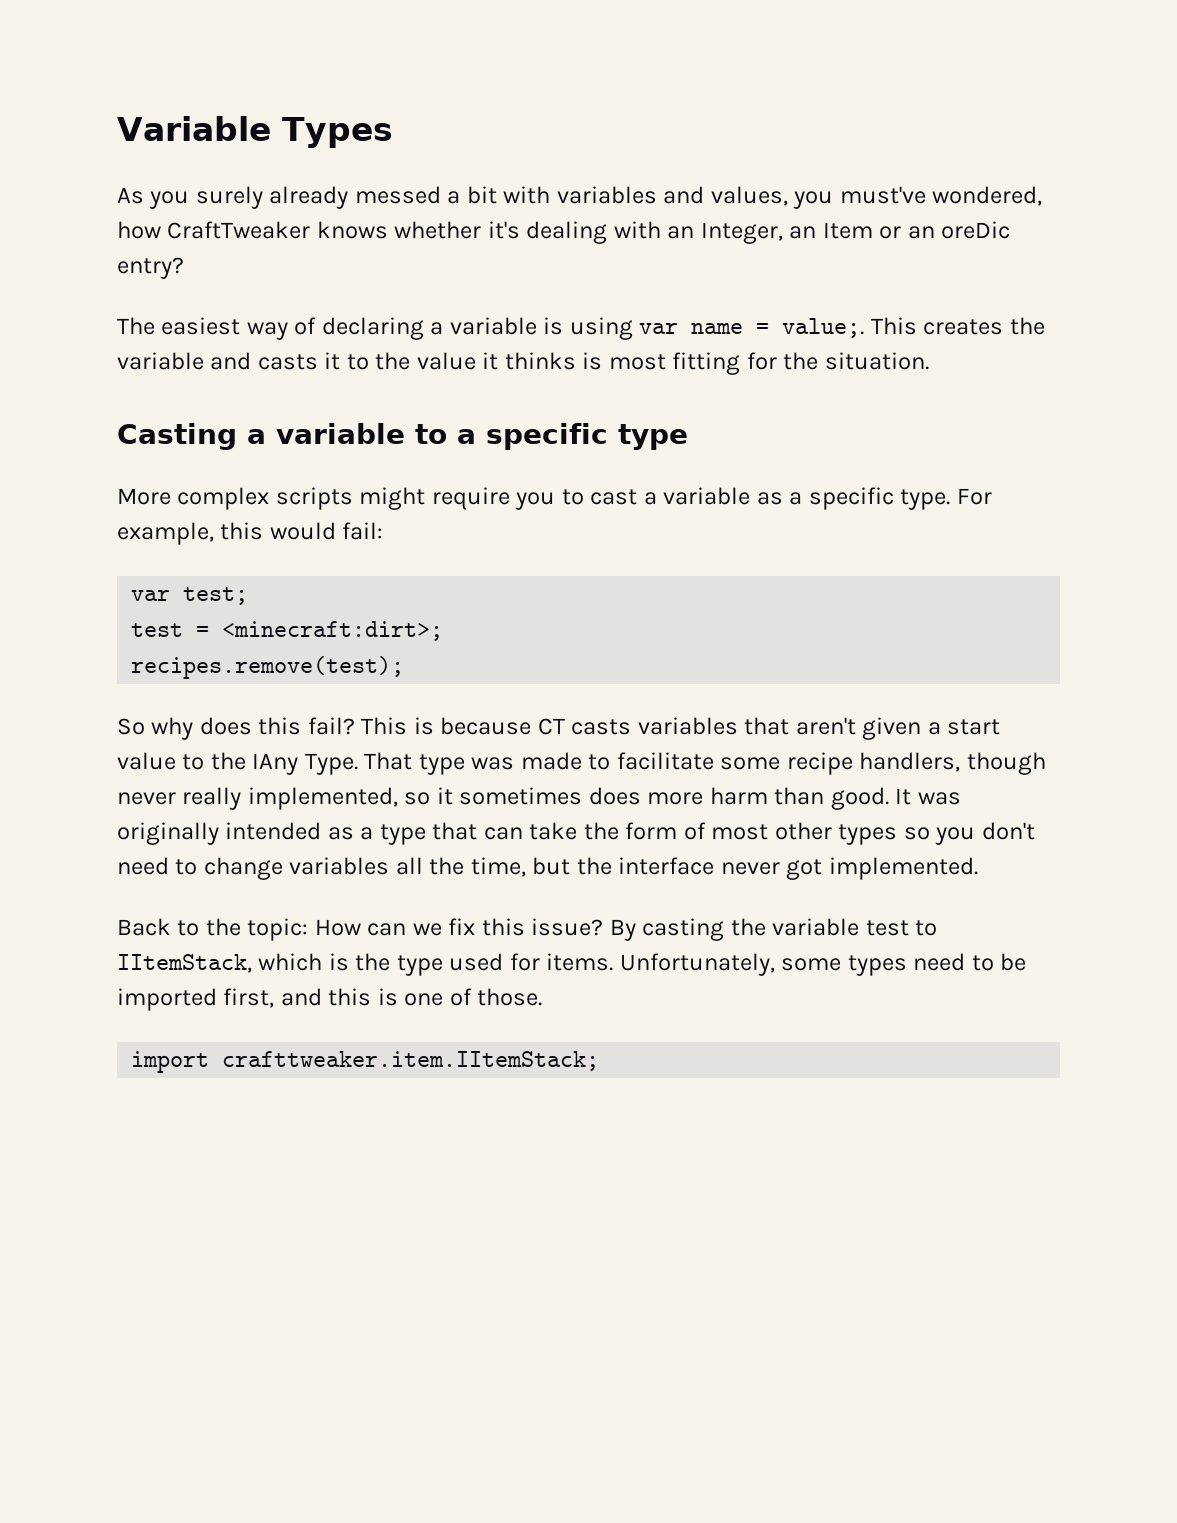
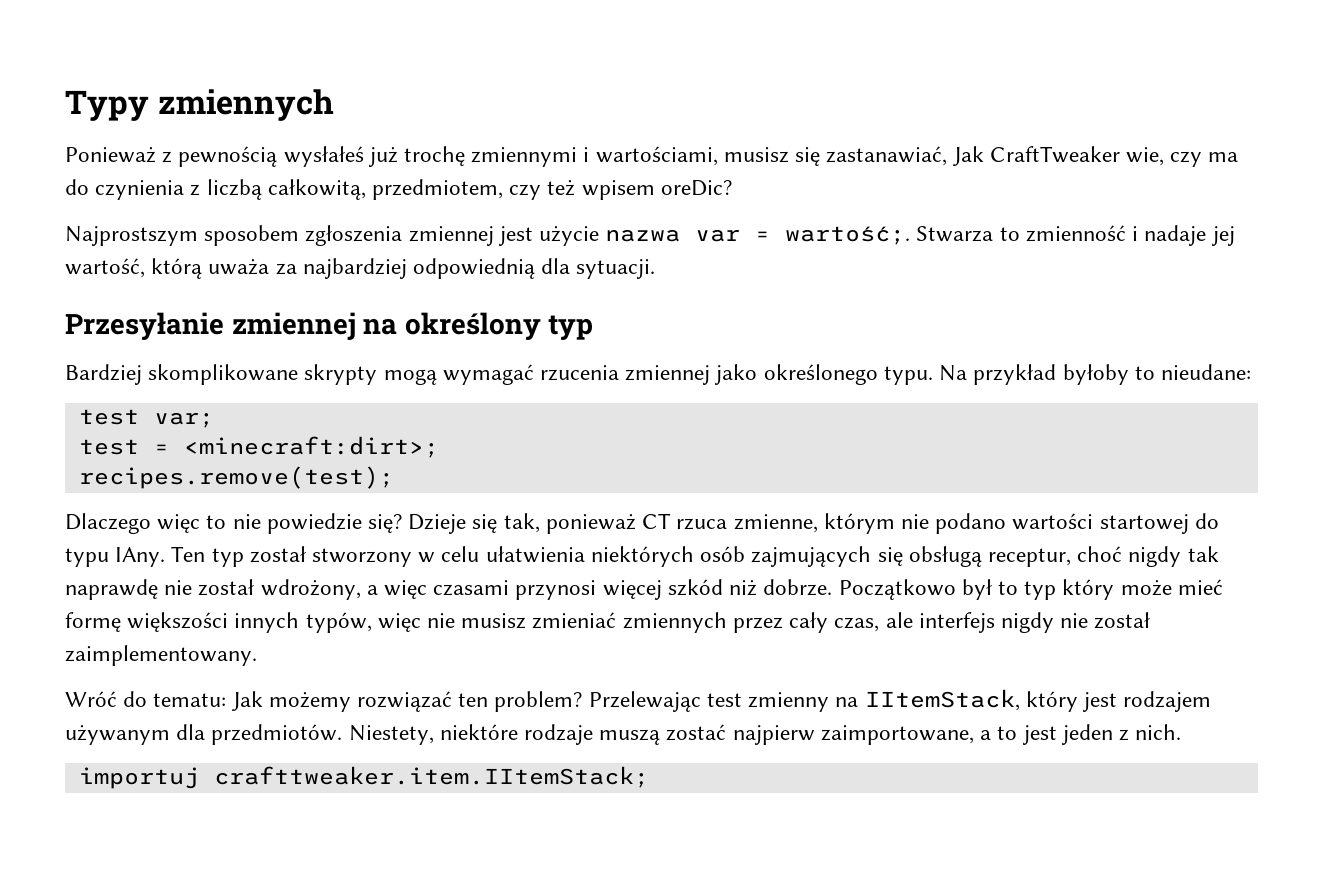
[117,116,393,148] [117,186,1043,209] [117,221,1011,244] [117,257,184,279] [117,317,1045,340] [117,352,929,375] [117,423,688,450] [117,487,992,510] [117,522,384,545] [131,587,249,605] [131,621,444,641] [131,656,405,679] [117,717,1001,740] [117,752,1046,775] [117,787,961,810] [117,822,1035,845] [117,857,978,880] [117,918,938,941] [117,953,1027,976] [117,988,543,1011] [131,1051,210,1073] Variable Types // As you surely already messed a bit with variables and values, you must've wondered, how CraftTweaker knows whether it's dealing with an Integer, an Item or an oreDic entry? // The easiest way of declaring a variable is using var name = value;. This creates the variable and casts it to the value it thinks is most fitting for the situation. // Casting a variable to a specific type // More complex scripts might require you to cast a variable as a specific type. For example, this would fail: // var test; // test = <minecraft:dirt>; // recipes.remove(test); // So why does this fail? This is because CT casts variables that aren't given a start value to the IAny Type. That type was made to facilitate some recipe handlers, though never really implemented, so it sometimes does more harm than good. It was originally intended as a type that can take the form of most other types so you don't need to change variables all the time, but the interface never got implemented. // Back to the topic: How can we fix this issue? By casting the variable test to IItemStack, which is the type used for items. Unfortunately, some types need to be imported first, and this is one of those. // import -> [65,89,334,121] [65,146,1239,167] [65,179,732,200] [65,225,1235,246] [65,258,656,279] [65,312,594,340] [65,364,1251,385] [78,409,214,428] [78,436,439,458] [78,466,394,489] [65,513,1219,534] [65,546,1219,567] [65,579,1223,600] [65,612,1151,633] [65,645,257,666] [65,689,1212,712] [65,724,1182,745] [78,767,199,789] Typy zmiennych // Ponieważ z pewnością wysłałeś już trochę zmiennymi i wartościami, musisz się zastanawiać, Jak CraftTweaker wie, czy ma do czynienia z liczbą całkowitą, przedmiotem, czy też wpisem oreDic? // Najprostszym sposobem zgłoszenia zmiennej jest użycie nazwa var = wartość;. Stwarza to zmienność i nadaje jej wartość, którą uważa za najbardziej odpowiednią dla sytuacji. // Przesyłanie zmiennej na określony typ // Bardziej skomplikowane skrypty mogą wymagać rzucenia zmiennej jako określonego typu. Na przykład byłoby to nieudane: // test var; // test = <minecraft:dirt>; // recipes.remove(test); // Dlaczego więc to nie powiedzie się? Dzieje się tak, ponieważ CT rzuca zmienne, którym nie podano wartości startowej do typu IAny. Ten typ został stworzony w celu ułatwienia niektórych osób zajmujących się obsługą receptur, choć nigdy tak naprawdę nie został wdrożony, a więc czasami przynosi więcej szkód niż dobrze. Początkowo był to typ który może mieć formę większości innych typów, więc nie musisz zmieniać zmiennych przez cały czas, ale interfejs nigdy nie został zaimplementowany. // Wróć do tematu: Jak możemy rozwiązać ten problem? Przelewając test zmienny na IItemStack, który jest rodzajem używanym dla przedmiotów. Niestety, niektóre rodzaje muszą zostać najpierw zaimportowane, a to jest jeden z nich. // importuj

